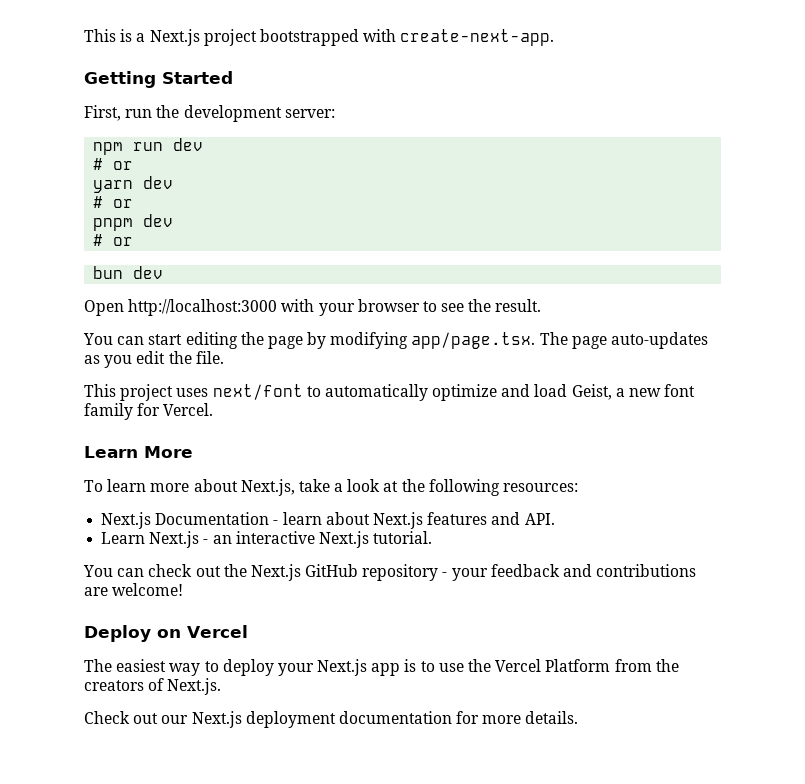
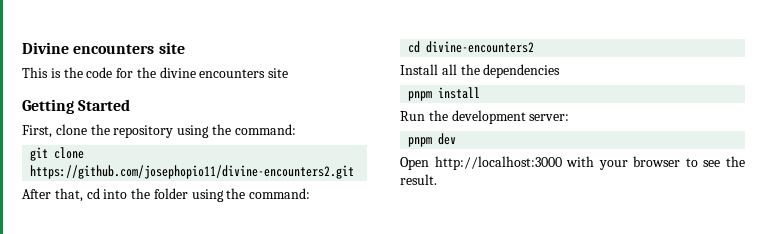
[84,29,555,46] [84,71,233,88] [84,105,335,122] [93,138,204,155] [93,158,134,170] [93,176,174,193] [93,196,134,208] [93,214,174,231] [93,234,134,246] [93,266,124,279] This is a Next.js project bootstrapped with create-next-app. // Getting Started // First, run the development server: // npm run dev // # or // yarn dev // # or // pnpm dev // # or // bun -> [22,42,185,54] [22,67,289,78] [22,99,131,114] [22,124,296,138] [30,147,85,161] [30,165,355,179] [22,188,311,202] [408,41,535,53] [400,64,561,78] [408,87,481,101] [400,110,570,124] [408,137,433,147] Divine encounters site // This is the code for the divine encounters site // Getting Started // First, clone the repository using the command: // git clone https://github.com/josephopio11/divine-encounters2.git // After that, cd into the folder using the command: // cd divine-encounters2 // Install all the dependencies // pnpm install // Run the development server: // pnpm
[83,332,709,349] [84,351,224,368] [84,384,696,401] [84,403,214,420] [84,446,193,458] [84,479,579,496] [101,512,555,529] [101,531,433,548] [83,564,697,581] [84,583,184,596] [84,625,248,642] [84,659,679,676] [84,678,222,695] [84,711,579,728] // You can start editing the page by modifying app/page.tsx. The page auto-updates as you edit the file. // This project uses next/font to automatically optimize and load Geist, a new font family for Vercel. // Learn More // To learn more about Next.js, take a look at the following resources: // Next.js Documentation - learn about Next.js features and API. // Learn Next.js - an interactive Next.js tutorial. // You can check out the Next.js GitHub repository - your feedback and contributions are welcome! // Deploy on Vercel // The easiest way to deploy your Next.js app is to use the Vercel Platform from the creators of Next.js. // Check out our Next.js deployment documentation for more details. -> (437, 179) none

